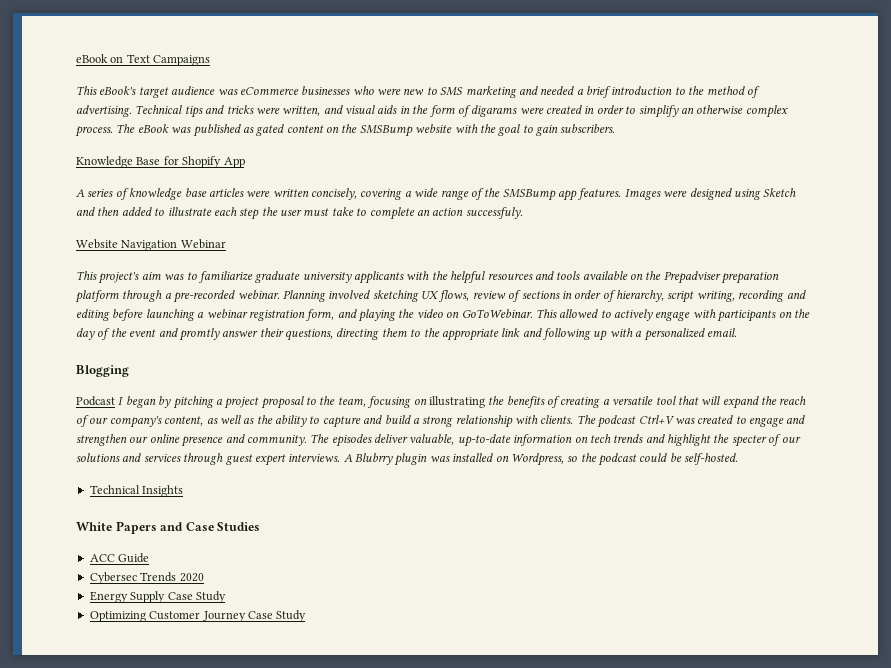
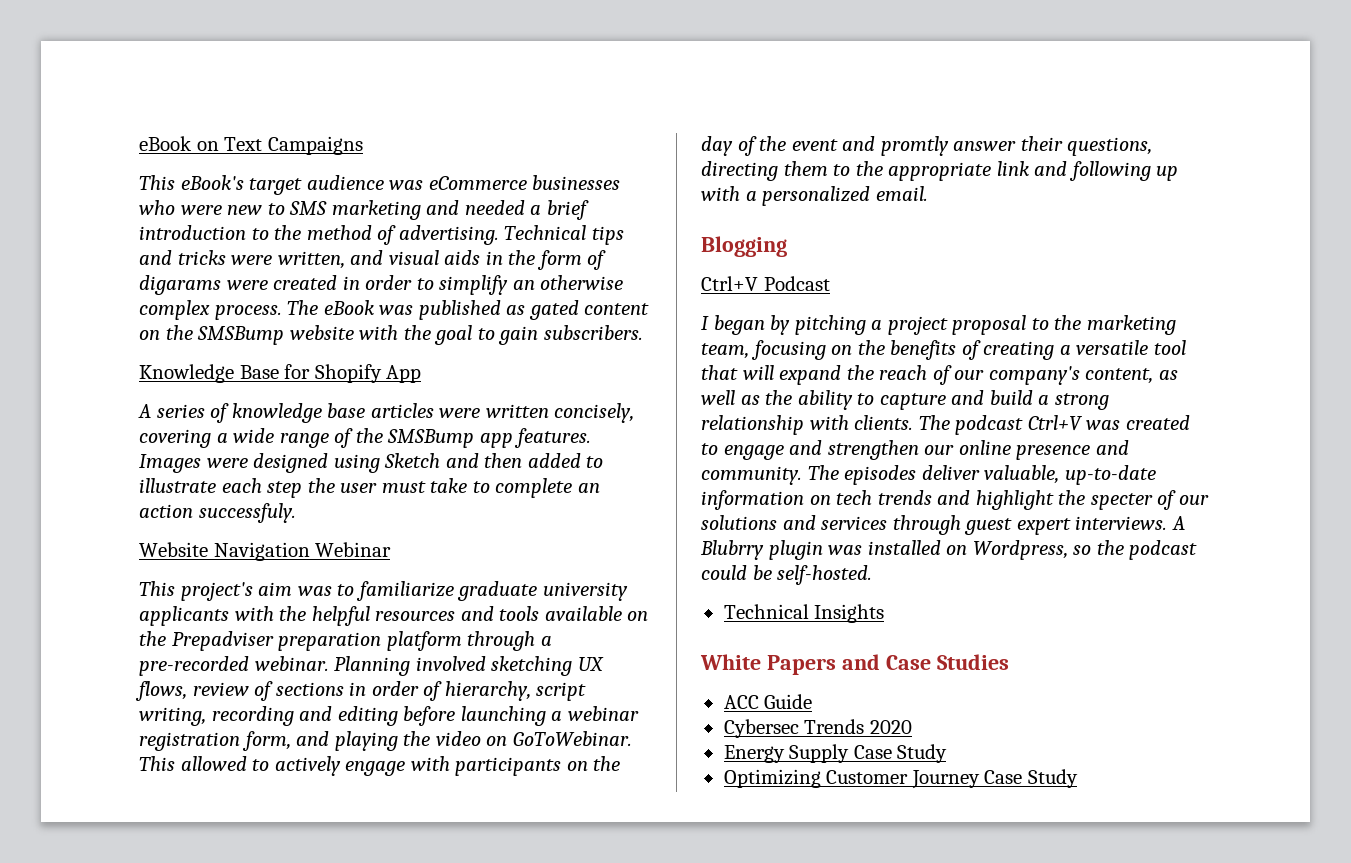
(129, 371) none -> [701,276,758,291] Ctrl+V
(115, 401) none -> (830, 283) //
(336, 400) none -> [1086,315,1176,335] marketing
[428,396,485,408] illustrating -> (853, 350) none

